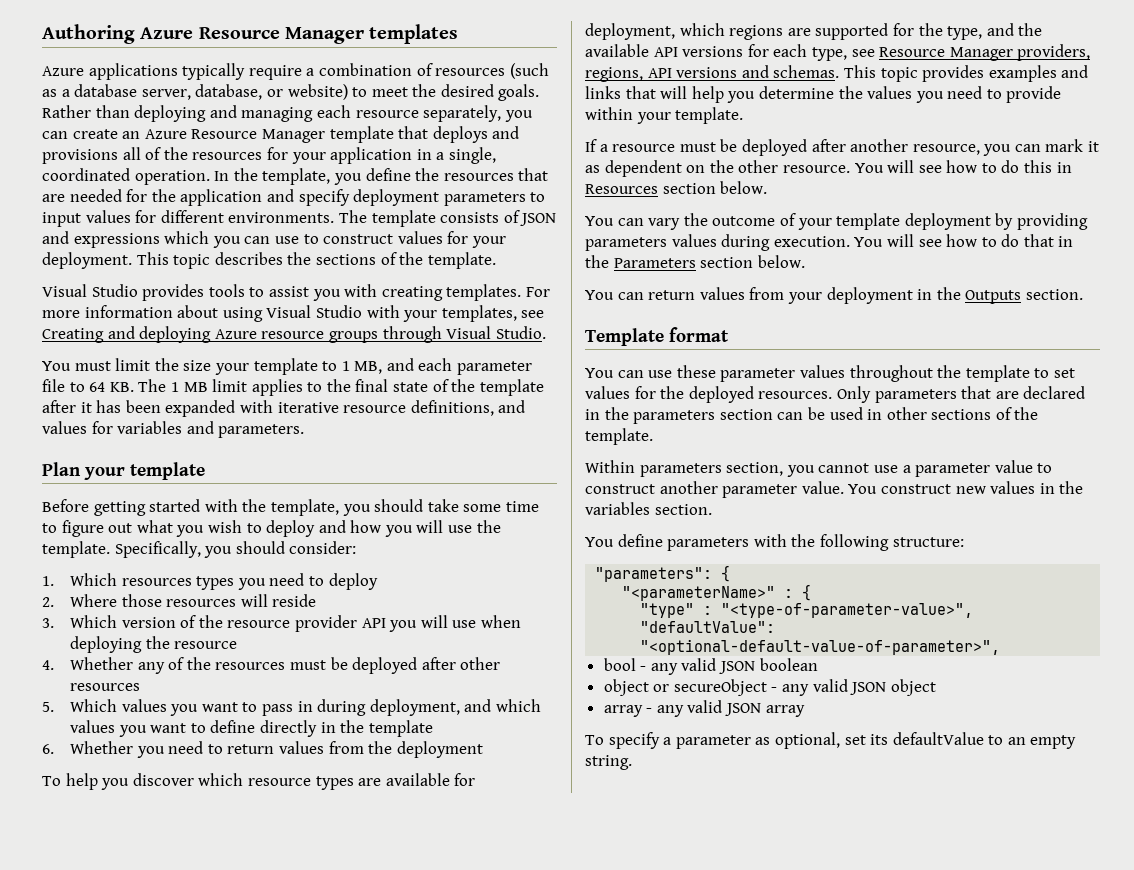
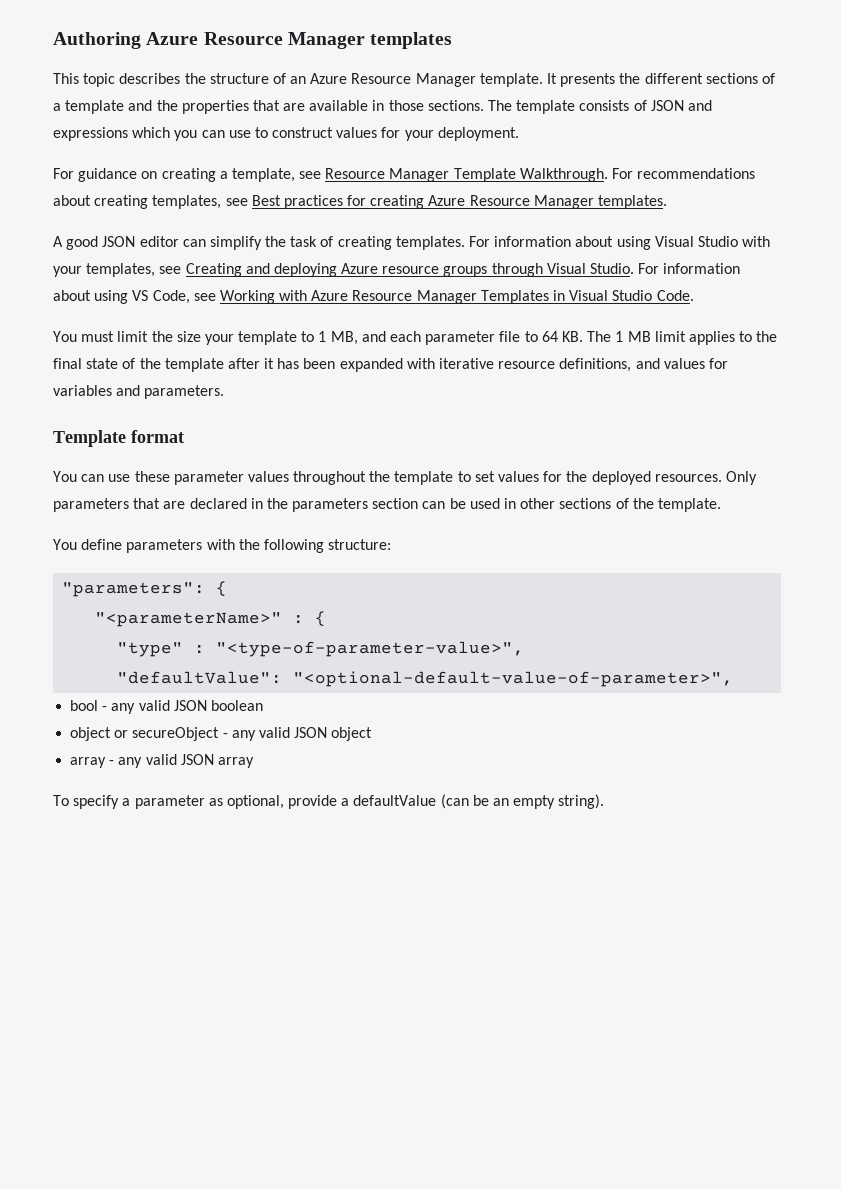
[42,63,549,80] [42,84,540,101] [42,105,533,122] [42,126,520,143] [42,147,496,164] [42,168,549,185] [42,189,546,206] [42,210,335,227] Azure applications typically require a combination of resources (such as a database server, database, or website) to meet the desired goals. Rather than deploying and managing each resource separately, you can create an Azure Resource Manager template that deploys and provisions all of the resources for your application in a single, coordinated operation. In the template, you define the resources that are needed for the application and specify deployment parameters to input values for different environments. -> [53,73,775,87] [53,100,484,114] This topic describes the structure of an Azure Resource Manager template. It presents the different sections of a template and the properties that are available in those sections.
[136,252,496,269] [42,284,378,301] This topic describes the sections of the template. // Visual Studio provides tools to assist you with -> [53,168,756,182] [53,195,668,209] [53,236,334,250] // For guidance on creating a template, see Resource Manager Template Walkthrough. For recommendations about creating templates, see Best practices for creating Azure Resource Manager templates. // A good JSON editor can simplify the task of
[42,310,80,318] more -> (491, 241) none
(546, 332) none -> [638,263,741,274] [53,290,694,304] For information about using VS Code, see Working with Azure Resource Manager Templates in Visual Studio Code.
[42,462,205,480] [42,499,539,516] [42,520,501,537] [42,541,357,558] [42,573,378,590] [42,594,317,607] [42,615,521,632] [69,636,238,653] [42,657,501,674] [69,683,140,691] [42,699,541,716] [69,720,433,737] [42,741,483,758] [42,773,476,790] [585,23,1043,40] [585,44,1091,61] [585,65,1089,82] [585,86,1062,103] [585,107,744,124] [585,139,1100,156] [585,160,1072,177] [585,181,768,194] [585,213,1088,230] [585,234,1074,251] [585,255,805,268] [585,287,1083,304] // Plan your template // Before getting started with the template, you should take some time to figure out what you wish to deploy and how you will use the template. Specifically, you should consider: // 1. Which resources types you need to deploy // 2. Where those resources will reside // 3. Which version of the resource provider API you will use when deploying the resource // 4. Whether any of the resources must be deployed after other resources // 5. Which values you want to pass in during deployment, and which values you want to define directly in the template // 6. Whether you need to return values from the deployment // To help you discover which resource types are available for deployment, which regions are supported for the type, and the available API versions for each type, see Resource Manager providers, regions, API versions and schemas. This topic provides examples and links that will help you determine the values you need to provide within your template. // If a resource must be deployed after another resource, you can mark it as dependent on the other resource. You will see how to do this in Resources section below. // You can vary the outcome of your template deployment by providing parameters values during execution. You will see how to do that in the Parameters section below. // You can return values from your deployment in the Outputs section. -> (225, 392) none
[585,460,1053,477] [585,481,1084,498] [585,502,712,515] // Within parameters section, you cannot use a parameter value to construct another parameter value. You construct new values in the variables section. -> (721, 505) none
[844,732,1004,745] set its defaultValue to -> [288,794,489,809] provide a defaultValue (can be
[585,755,632,770] string. -> [558,794,605,809] string).

